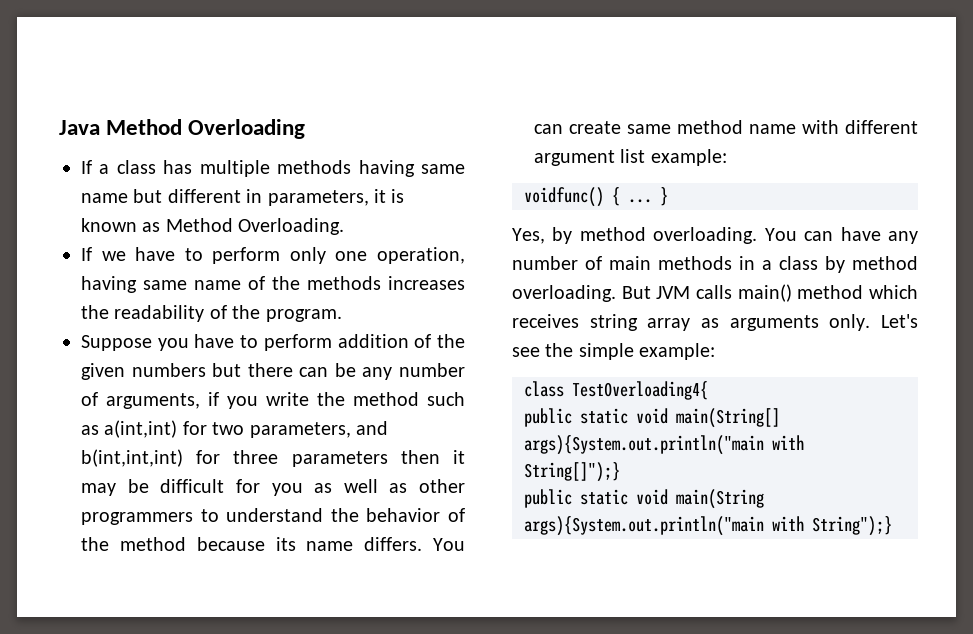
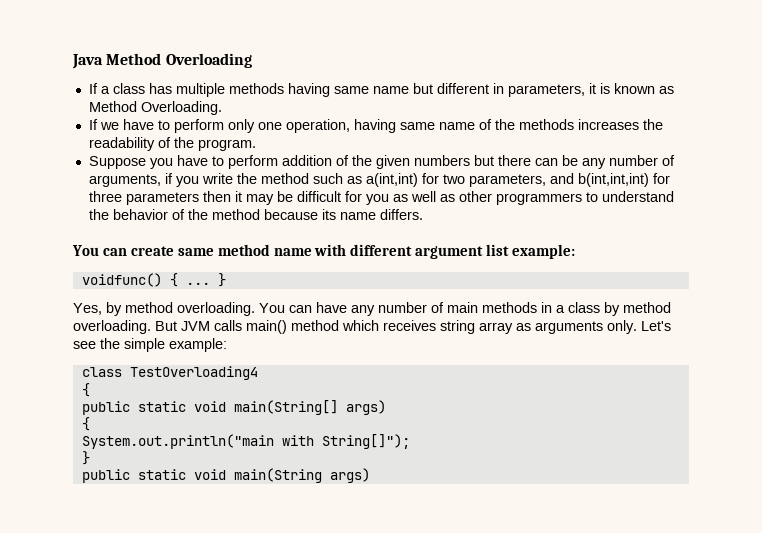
(423, 544) none -> (423, 214) //
[572,381,708,400] TestOverloading4{ -> [129,366,258,380] [81,383,90,397] TestOverloading4 // {
[524,435,804,455] [524,462,620,482] args){System.out.println("main with String[]");} -> [345,400,386,415] [81,417,90,431] [81,434,410,449] [81,451,90,465] args) // { // System.out.println("main with String[]"); // }
[524,516,892,536] args){System.out.println("main with String");} -> [329,468,370,483] args)

